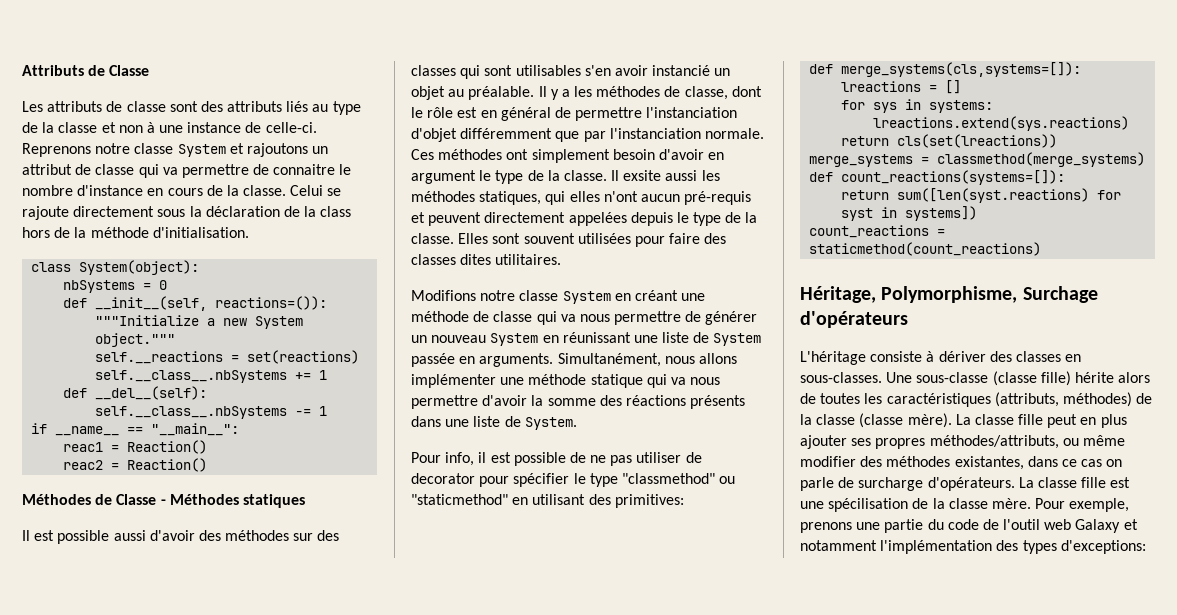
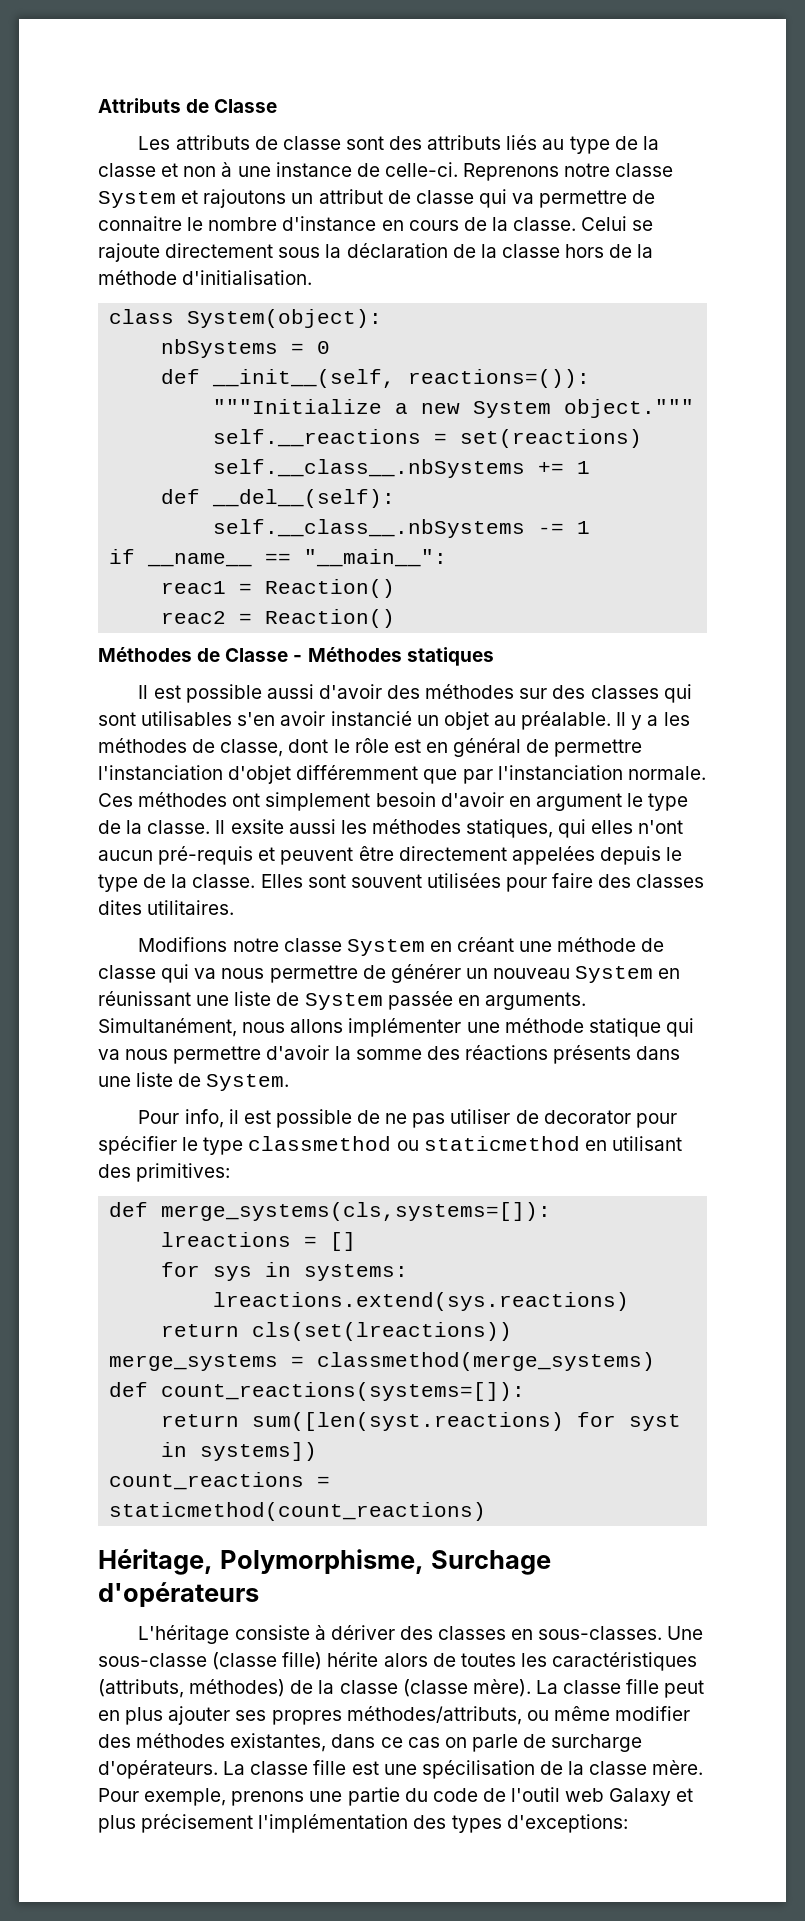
[320,206,352,217] class -> [501,244,560,258] classe
(482, 219) none -> [358,846,394,861] être
[621,473,736,484] [411,494,508,505] "classmethod" ou "staticmethod" -> [248,1136,580,1151] classmethod ou staticmethod
[800,540,877,551] notamment -> [98,1814,254,1833] plus précisement

